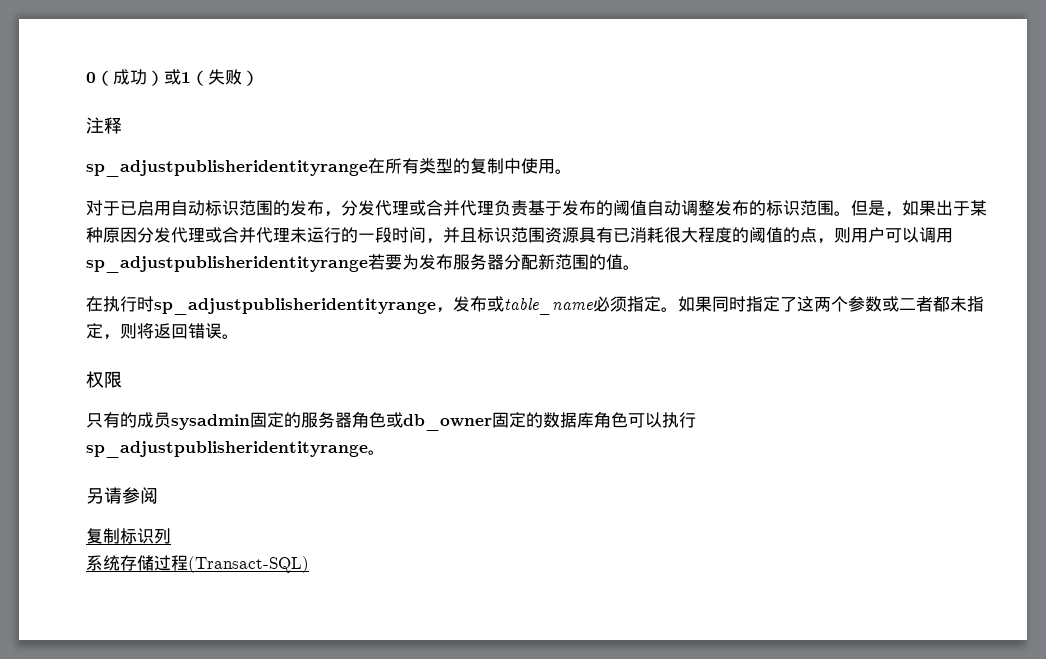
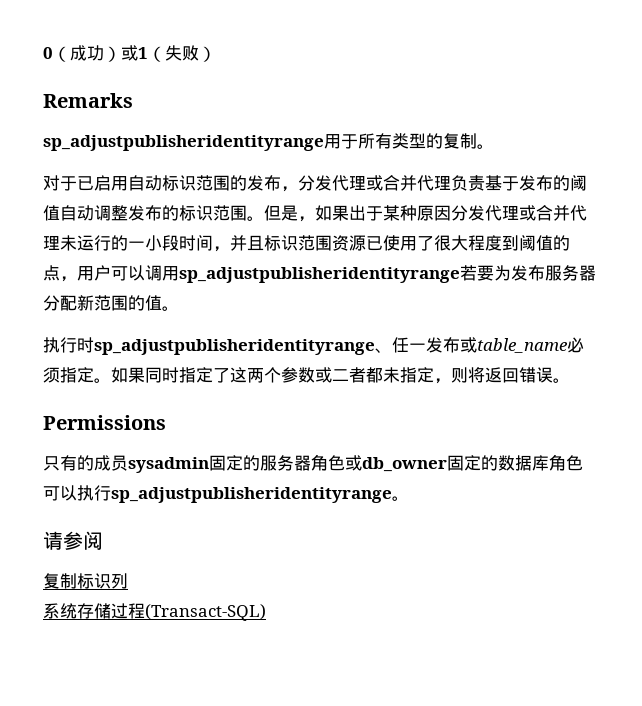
[86,117,122,134] [86,158,385,177] 注释 // sp_adjustpublisheridentityrange在 -> [43,93,133,108] [43,134,358,151] Remarks // sp_adjustpublisheridentityrange用于
[504,158,555,174] 中使用 -> (477, 141) none
(375, 237) none -> [145,235,162,251] 小
[579,227,664,243] 具有已消耗 -> [366,235,434,251] 已使用了
[732,227,749,243] 的 -> [502,235,519,251] 到
[834,227,851,243] 则 -> (77, 279) none
[86,296,103,312] 在 -> (179, 308) none
[436,307,453,313] ， -> [375,337,426,353] 、任一
[86,371,122,388] 权限 -> [43,415,166,430] Permissions
[86,488,104,504] 另 -> (409, 498) none

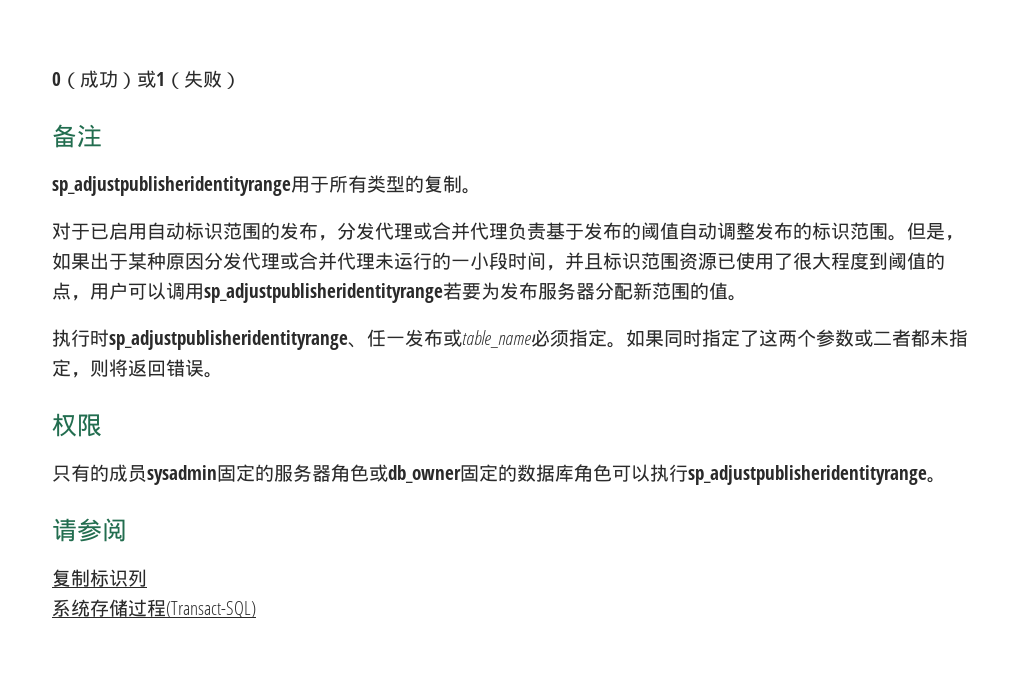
[43,93,133,108] Remarks -> [52,124,102,148] 备注
[43,415,166,430] Permissions -> [52,413,102,437] 权限

